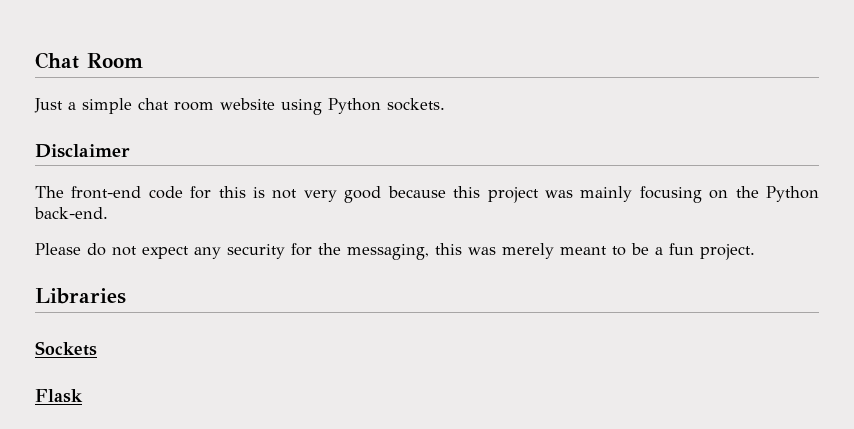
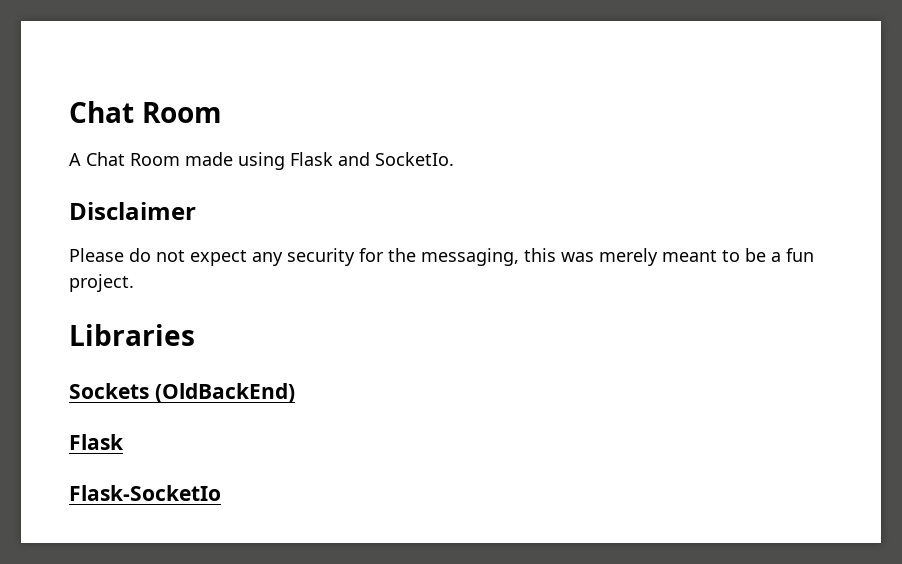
[34,98,445,115] [35,144,130,158] [35,186,819,203] [34,207,108,219] Just a simple chat room website using Python sockets. // Disclaimer // The front-end code for this is not very good because this project was mainly focusing on the Python back-end. -> [69,152,454,170] [69,202,196,220] A Chat Room made using Flask and SocketIo. // Disclaimer
[35,389,83,403] // Flask -> [154,383,295,403] [69,434,124,450] [69,485,221,501] (OldBackEnd) // Flask // Flask-SocketIo

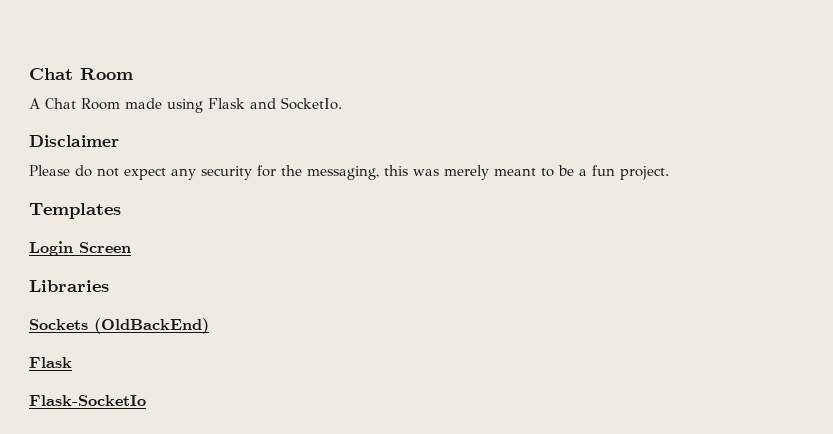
(134, 283) none -> [29,203,121,219] [29,241,131,256] // Templates // Login Screen

